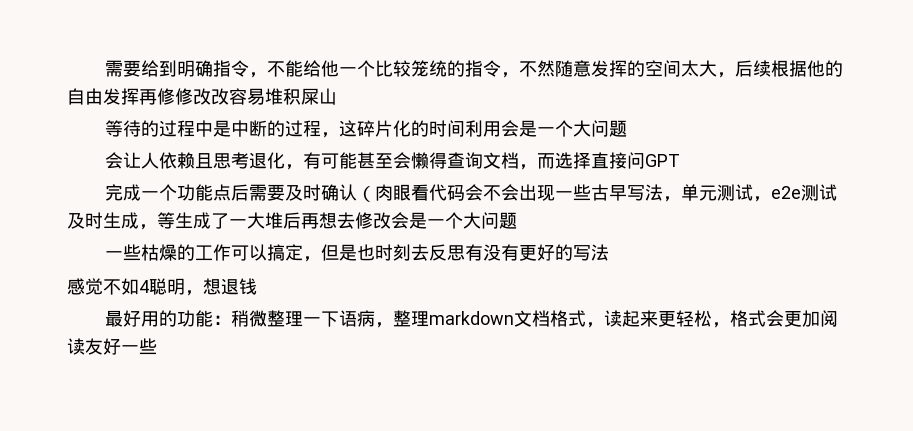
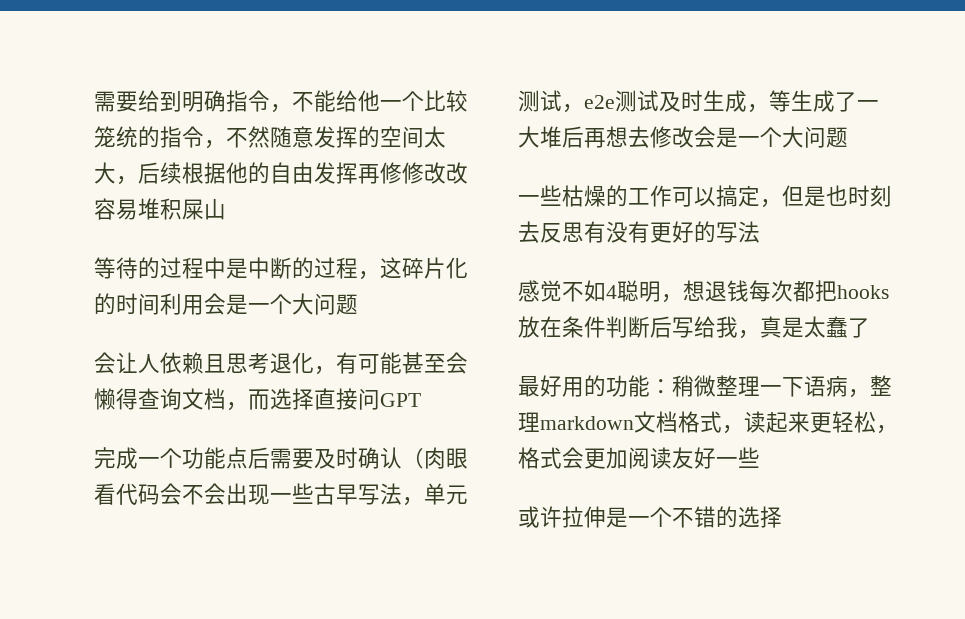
(257, 286) none -> [749,280,889,302] [518,316,870,339] 每次都把hooks放在条件判断后写给我，真是太蠢了
(157, 346) none -> [518,506,782,528] // 或许拉伸是一个不错的选择

